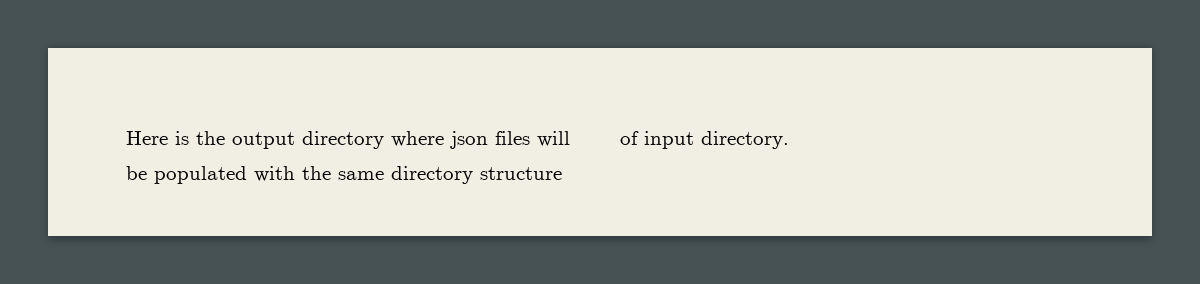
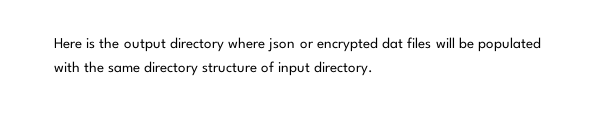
(488, 140) none -> [299,37,404,52] or encrypted dat

